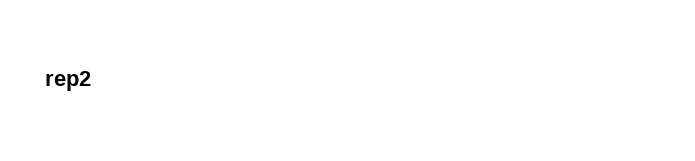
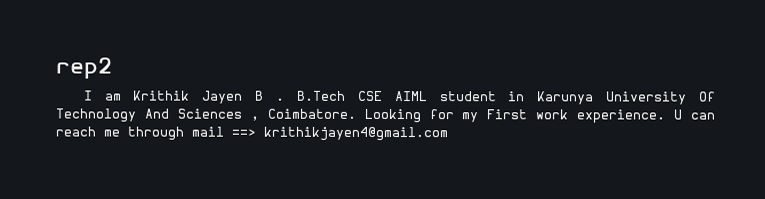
(91, 81) none -> [82,90,716,105] [55,108,715,124] [55,126,448,142] // I am Krithik Jayen B . B.Tech CSE AIML student in Karunya University Of Technology And Sciences , Coimbatore. Looking for my First work experience. U can reach me through mail ==> krithikjayen4@gmail.com

